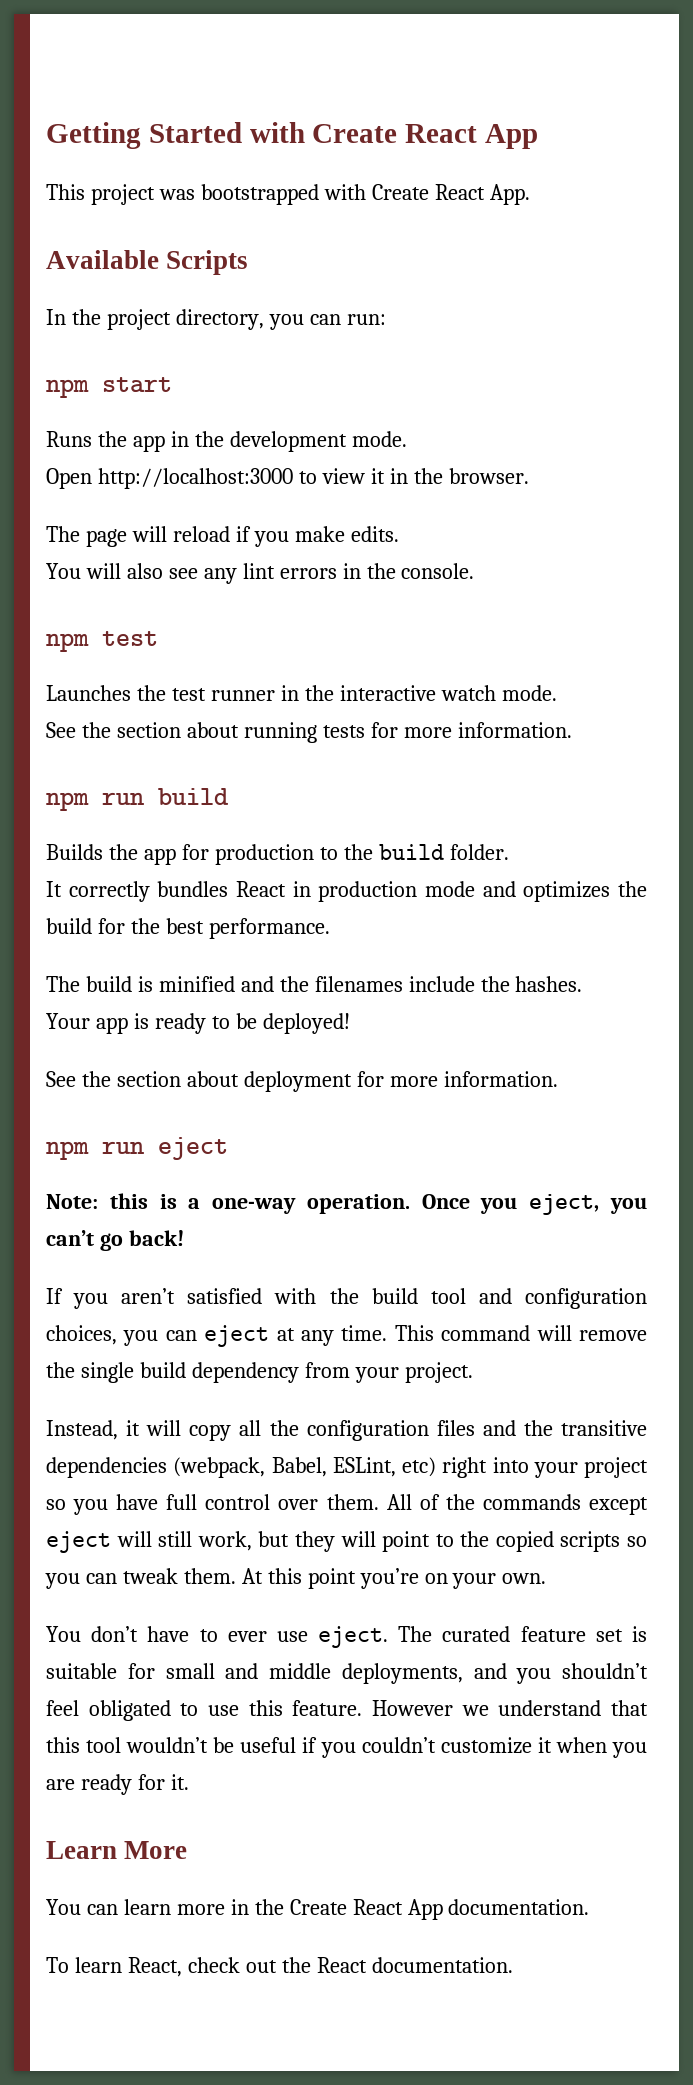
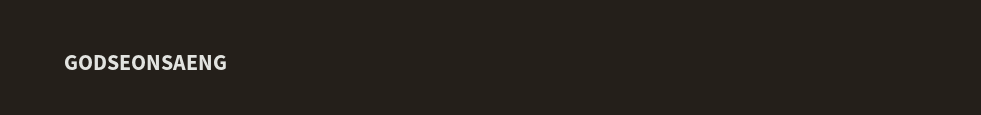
[46,122,539,149] [46,184,530,205] [46,250,249,275] [46,309,386,330] [46,377,172,398] [46,431,407,452] [46,468,529,489] [46,526,399,547] [46,563,475,584] [46,631,158,652] [46,685,557,701] [46,722,572,743] [46,788,229,811] [46,844,509,865] [46,881,647,902] [46,918,330,939] [46,976,583,992] [46,1013,350,1034] [46,1071,558,1092] [46,1137,228,1160] [46,1193,647,1215] [46,1230,184,1251] [46,1288,647,1309] [46,1325,647,1347] [46,1362,473,1383] [46,1420,648,1441] [46,1457,648,1478] [46,1494,648,1515] [46,1531,647,1553] [45,1568,547,1589] [46,1626,647,1648] [46,1663,648,1684] [46,1700,648,1721] [46,1737,647,1758] [46,1774,189,1795] [46,1841,188,1859] [46,1899,590,1920] [46,1957,513,1977] Getting Started with Create React App // This project was bootstrapped with Create React App. // Available Scripts // In the project directory, you can run: // npm start // Runs the app in the development mode. // Open http://localhost:3000 to view it in the browser. // The page will reload if you make edits. // You will also see any lint errors in the console. // npm test // Launches the test runner in the interactive watch mode. // See the section about running tests for more information. // npm run build // Builds the app for production to the build folder. // It correctly bundles React in production mode and optimizes the build for the best performance. // The build is minified and the filenames include the hashes. // Your app is ready to be deployed! // See the section about deployment for more information. // npm run eject // Note: this is a one-way operation. Once you eject, you can’t go back! // If you aren’t satisfied with the build tool and configuration choices, you can eject at any time. This command will remove the single build dependency from your project. // Instead, it will copy all the configuration files and the transitive dependencies (webpack, Babel, ESLint, etc) right into your project so you have full control over them. All of the commands except eject will still work, but they will point to the copied scripts so you can tweak them. At this point you’re on your own. // You don’t have to ever use eject. The curated feature set is suitable for small and middle deployments, and you shouldn’t feel obligated to use this feature. However we understand that this tool wouldn’t be useful if you couldn’t customize it when you are ready for it. // Learn More // You can learn more in the Create React App documentation. // To learn React, check out the React documentation. -> [64,55,227,70] GODSEONSAENG

